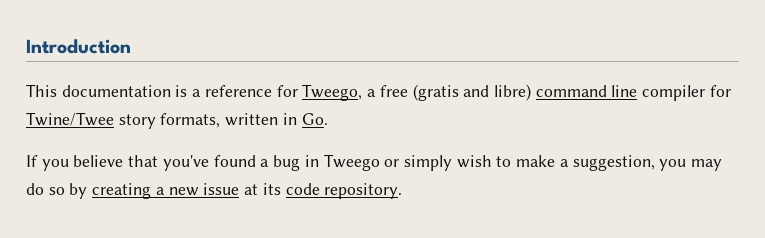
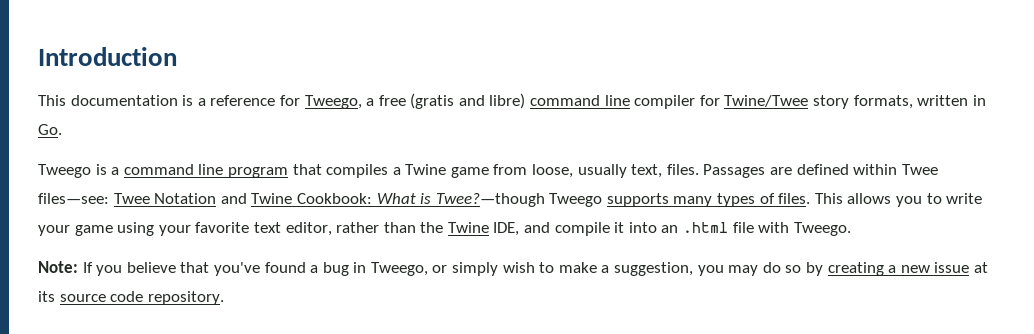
(328, 119) none -> [38,164,938,178] [38,193,983,207] [38,222,851,236] [38,261,78,273] Tweego is a command line program that compiles a Twine game from loose, usually text, files. Passages are defined within Twee files—see: Twee Notation and Twine Cookbook: What is Twee?—though Tweego supports many types of files. This allows you to write your game using your favorite text editor, rather than the Twine IDE, and compile it into an .html file with Tweego. // Note:
[323,154,380,171] Tweego -> [370,262,428,276] Tweego,
(281, 189) none -> [59,294,106,302] source

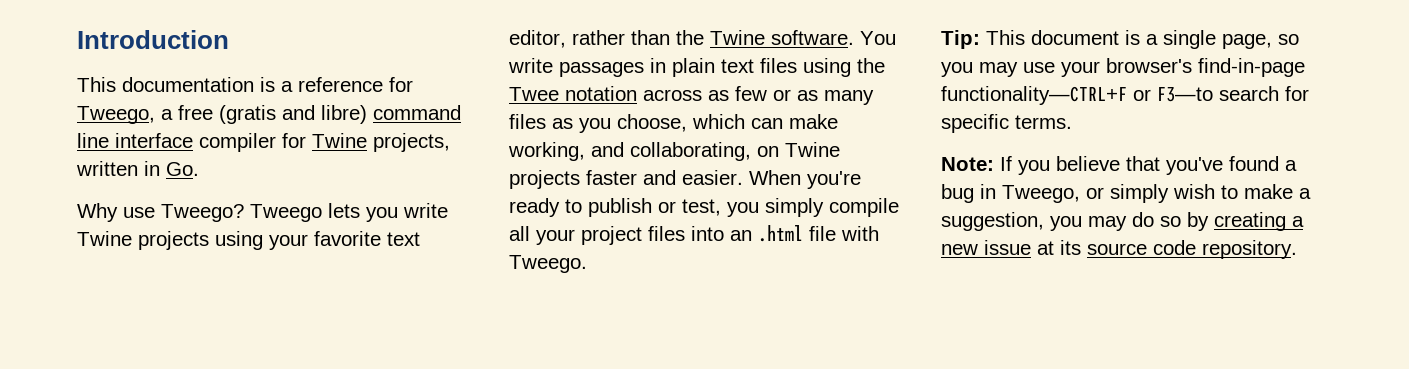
(630, 100) none -> [115,133,193,148] interface
[724,95,913,109] Twine/Twee story formats, -> [312,133,450,152] Twine projects,
[38,164,938,178] [38,193,983,207] [38,225,113,236] Tweego is a command line program that compiles a Twine game from loose, usually text, files. Passages are defined within Twee files—see: Twee Notation and Twine Cookbook: What is Twee?—though Tweego supports many types of files. This allows you to write your game -> [77,203,448,222] [77,231,209,250] Why use Tweego? Tweego lets you write Twine projects
[493,222,625,236] IDE, and compile it -> [771,30,896,45] [508,58,885,77] [509,86,874,105] [509,114,838,133] [508,142,840,161] [509,170,861,189] [509,198,899,217] [509,226,685,245] software. You write passages in plain text files using the Twee notation across as few or as many files as you choose, which can make working, and collaborating, on Twine projects faster and easier. When you're ready to publish or test, you simply compile all your project files
(851, 229) none -> [941,30,1299,49] [941,58,1305,77] [941,86,1309,105] [941,114,1072,133] // Tip: This document is a single page, so you may use your browser's find-in-page functionality—CTRL+F or F3—to search for specific terms.

